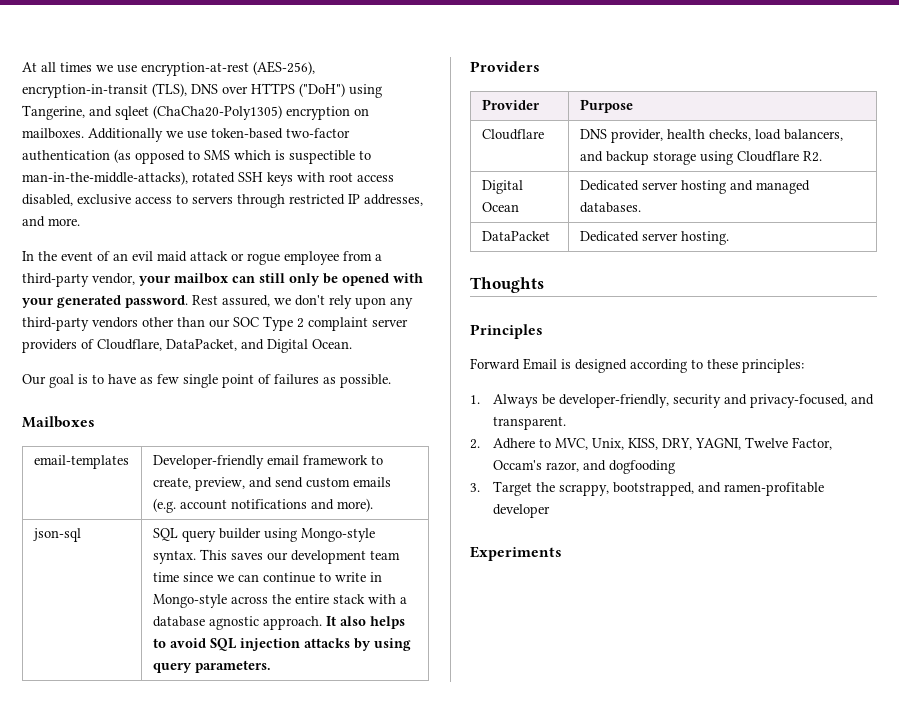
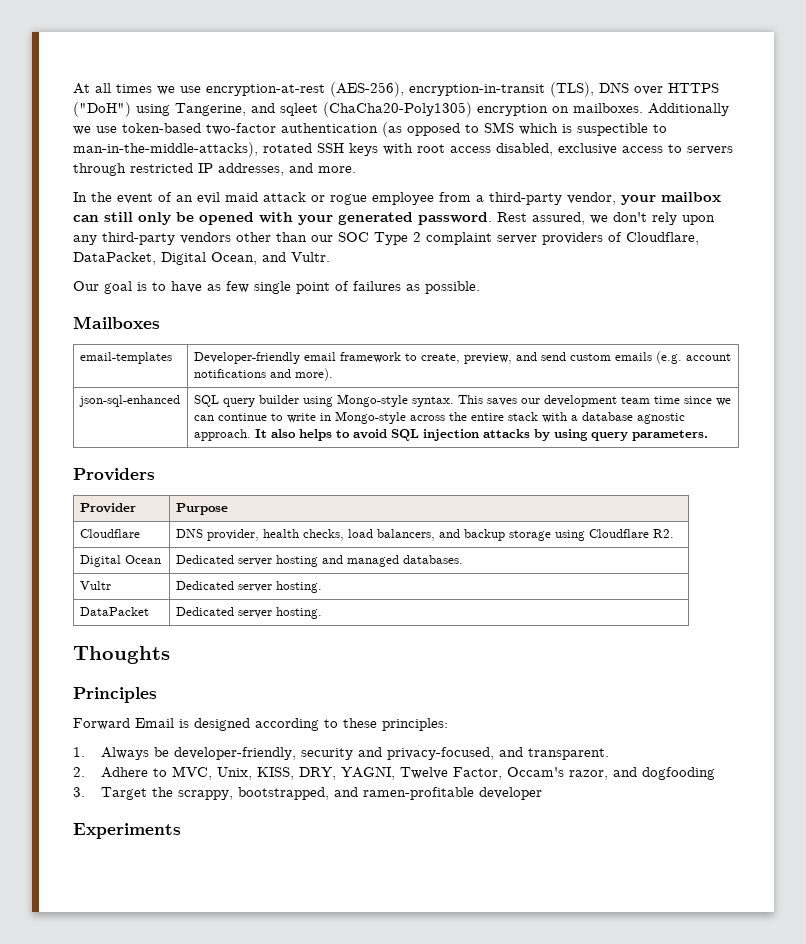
[241,339,352,353] and Digital Ocean. -> [161,252,330,265] Digital Ocean, and Vultr.
[32,528,81,542] json-sql -> [78,395,180,407] json-sql-enhanced
(641, 207) none -> [79,581,111,590] [175,581,322,593] // Vultr | Dedicated server hosting.

